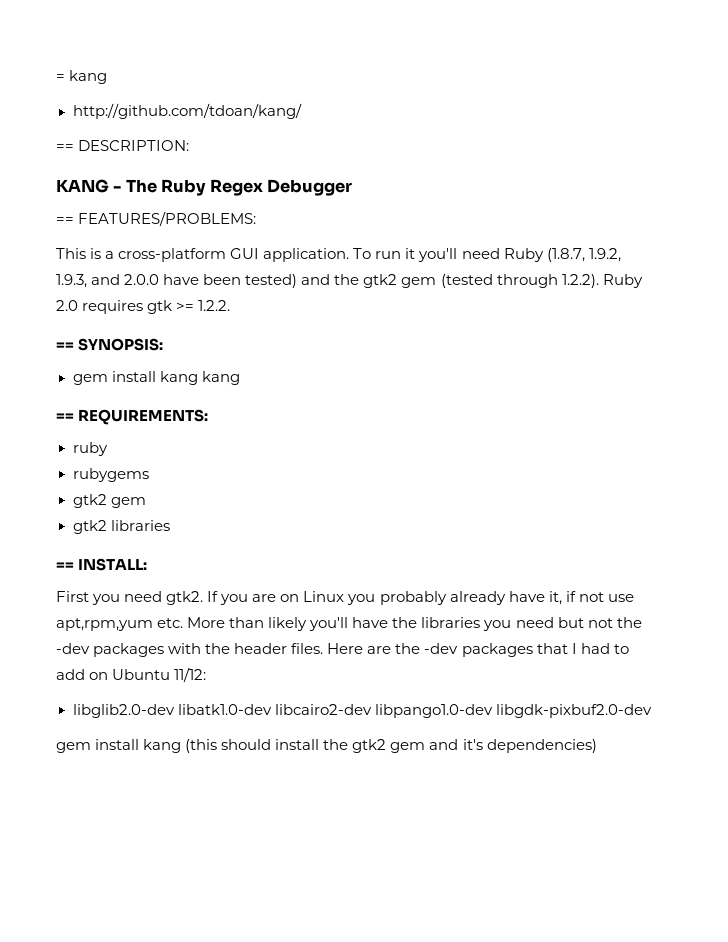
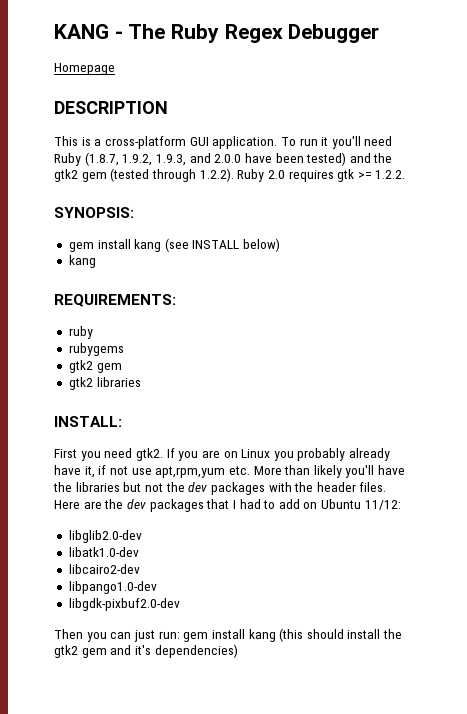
[56,70,108,84] [72,103,302,119] [56,140,190,151] = kang // http://github.com/tdoan/kang/ // == DESCRIPTION: // -> (54, 31) none
[56,211,257,226] == FEATURES/PROBLEMS: -> [54,63,115,75] [54,101,168,114] Homepage // DESCRIPTION
[56,342,74,350] == -> (406, 174) none
[201,371,240,385] [56,413,74,421] kang // == -> [164,238,281,252] [68,255,96,268] (see INSTALL below) // kang //
[56,562,74,570] == -> (141, 382) none
[483,617,554,631] you need -> (120, 487) none
[56,643,90,654] -dev -> [188,482,208,492] dev
[424,643,459,654] -dev -> [126,499,146,509] dev
(175, 711) none -> (142, 536) //
(272, 709) none -> (139, 552) //
(372, 709) none -> (140, 569) //
(493, 711) none -> (157, 587) //
(652, 711) none -> [54,629,180,642] Then you can just run:

